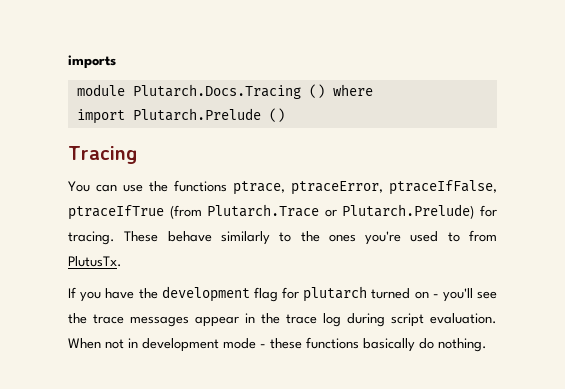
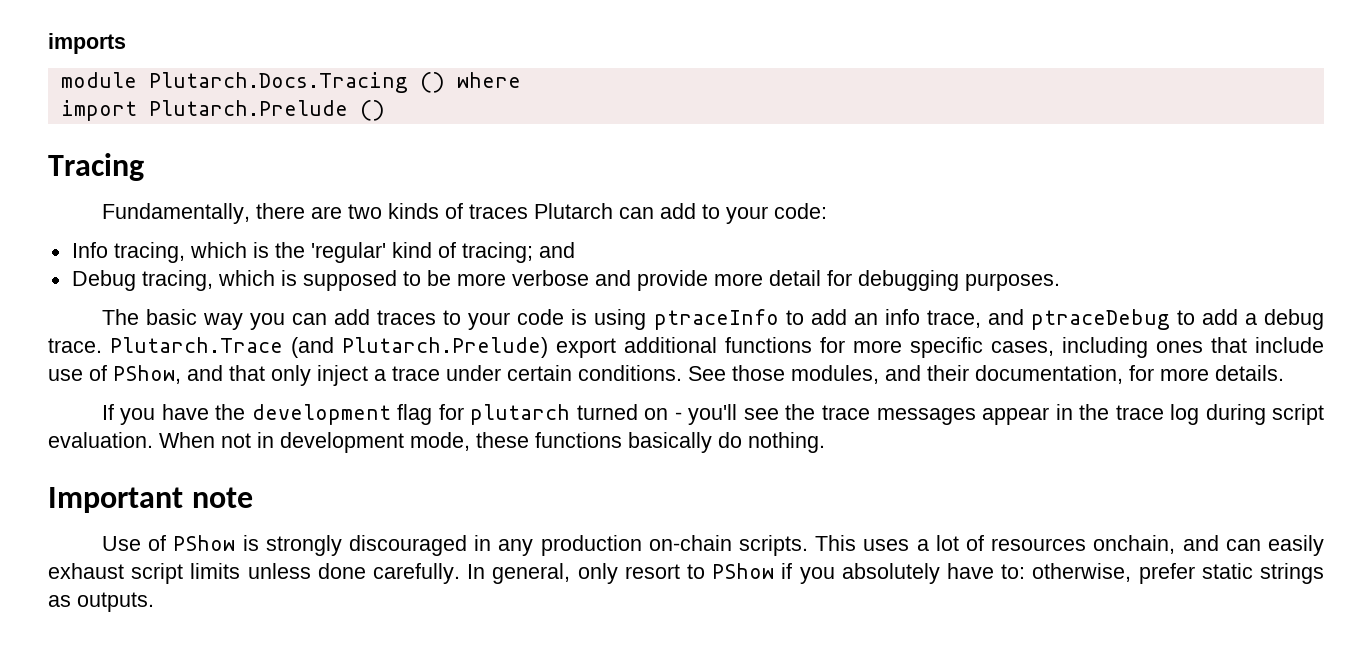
[68,180,497,195] [68,204,498,220] [68,230,498,245] [68,256,122,267] You can use the functions ptrace, ptraceError, ptraceIfFalse, ptraceIfTrue (from Plutarch.Trace or Plutarch.Prelude) for tracing. These behave similarly to the ones you're used to from PlutusTx. -> [101,203,827,224] [71,242,575,263] [71,270,1060,291] [101,309,1324,330] [48,337,1324,358] [48,365,1284,386] Fundamentally, there are two kinds of traces Plutarch can add to your code: // Info tracing, which is the 'regular' kind of tracing; and // Debug tracing, which is supposed to be more verbose and provide more detail for debugging purposes. // The basic way you can add traces to your code is using ptraceInfo to add an info trace, and ptraceDebug to add a debug trace. Plutarch.Trace (and Plutarch.Prelude) export additional functions for more specific cases, including ones that include use of PShow, and that only inject a trace under certain conditions. See those modules, and their documentation, for more details.
[223,338,266,349] mode - -> [410,432,470,451] mode,
(487, 345) none -> [48,487,253,513] [101,535,1324,556] [48,563,1325,584] [48,592,154,612] // Important note // Use of PShow is strongly discouraged in any production on-chain scripts. This uses a lot of resources onchain, and can easily exhaust script limits unless done carefully. In general, only resort to PShow if you absolutely have to: otherwise, prefer static strings as outputs.

